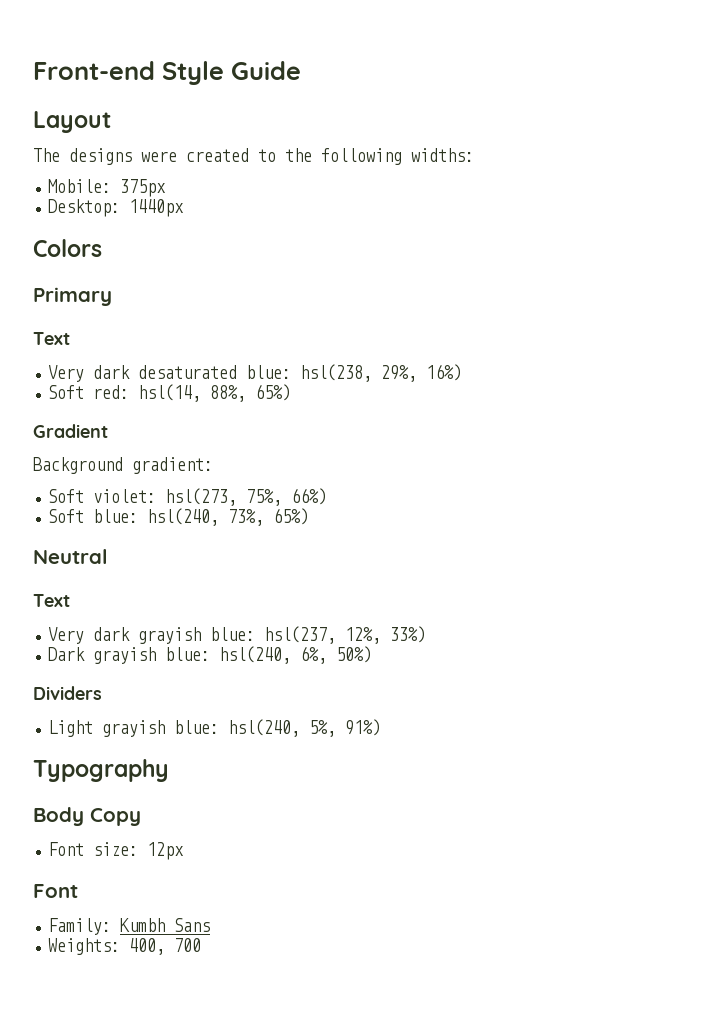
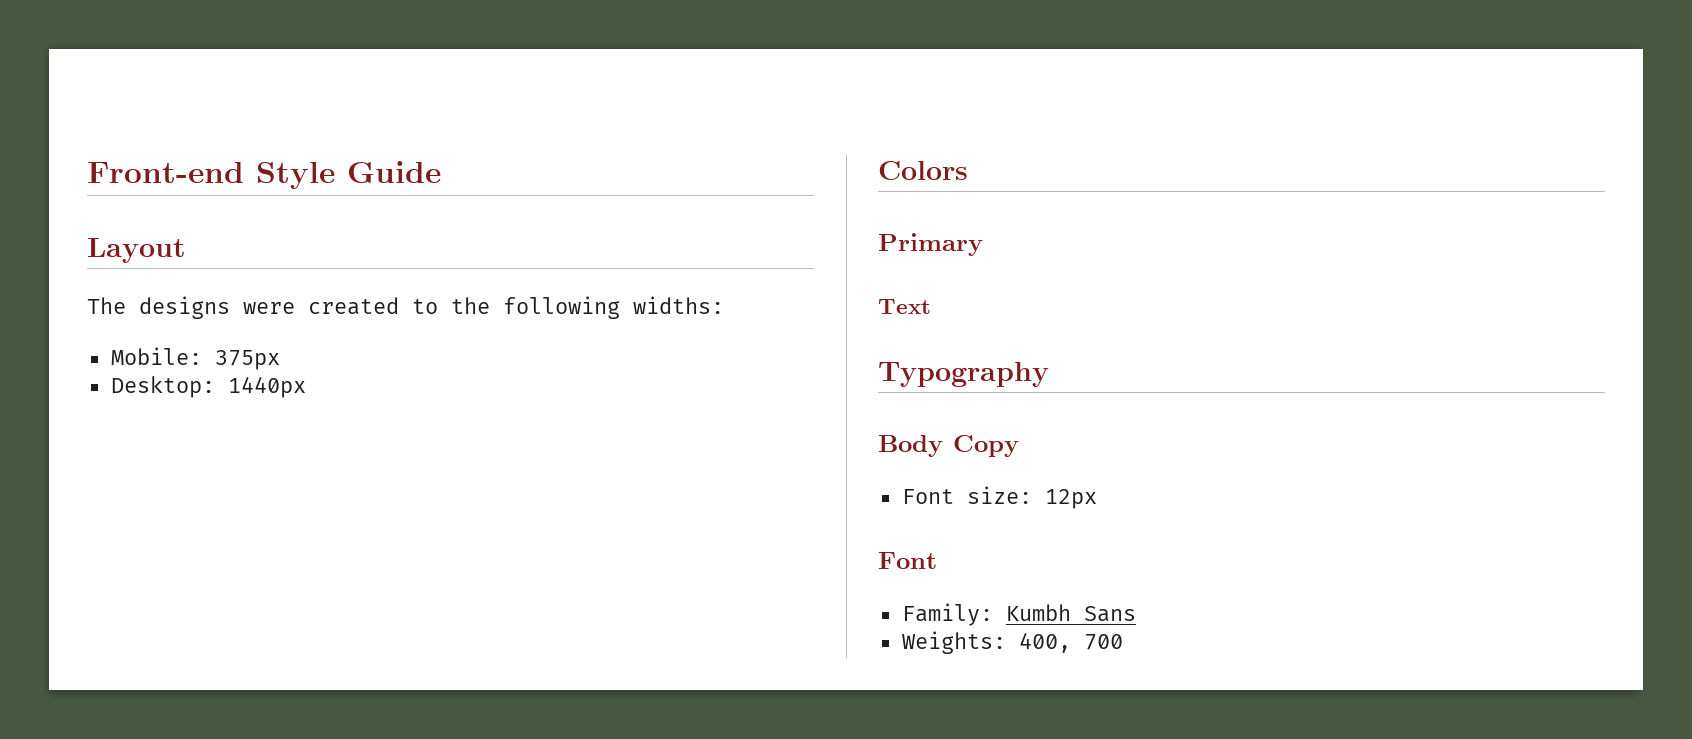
[48,364,463,382] [48,384,292,402] [33,424,108,438] [33,457,213,474] [48,488,328,506] [48,508,310,526] [33,549,108,564] [33,594,70,607] [48,626,427,644] [48,646,373,664] [33,686,102,700] [48,719,382,737] // Very dark desaturated blue: hsl(238, 29%, 16%) // Soft red: hsl(14, 88%, 65%) // Gradient // Background gradient: // Soft violet: hsl(273, 75%, 66%) // Soft blue: hsl(240, 73%, 65%) // Neutral // Text // Very dark grayish blue: hsl(237, 12%, 33%) // Dark grayish blue: hsl(240, 6%, 50%) // Dividers // Light grayish blue: hsl(240, 5%, 91%) -> (931, 306) none

